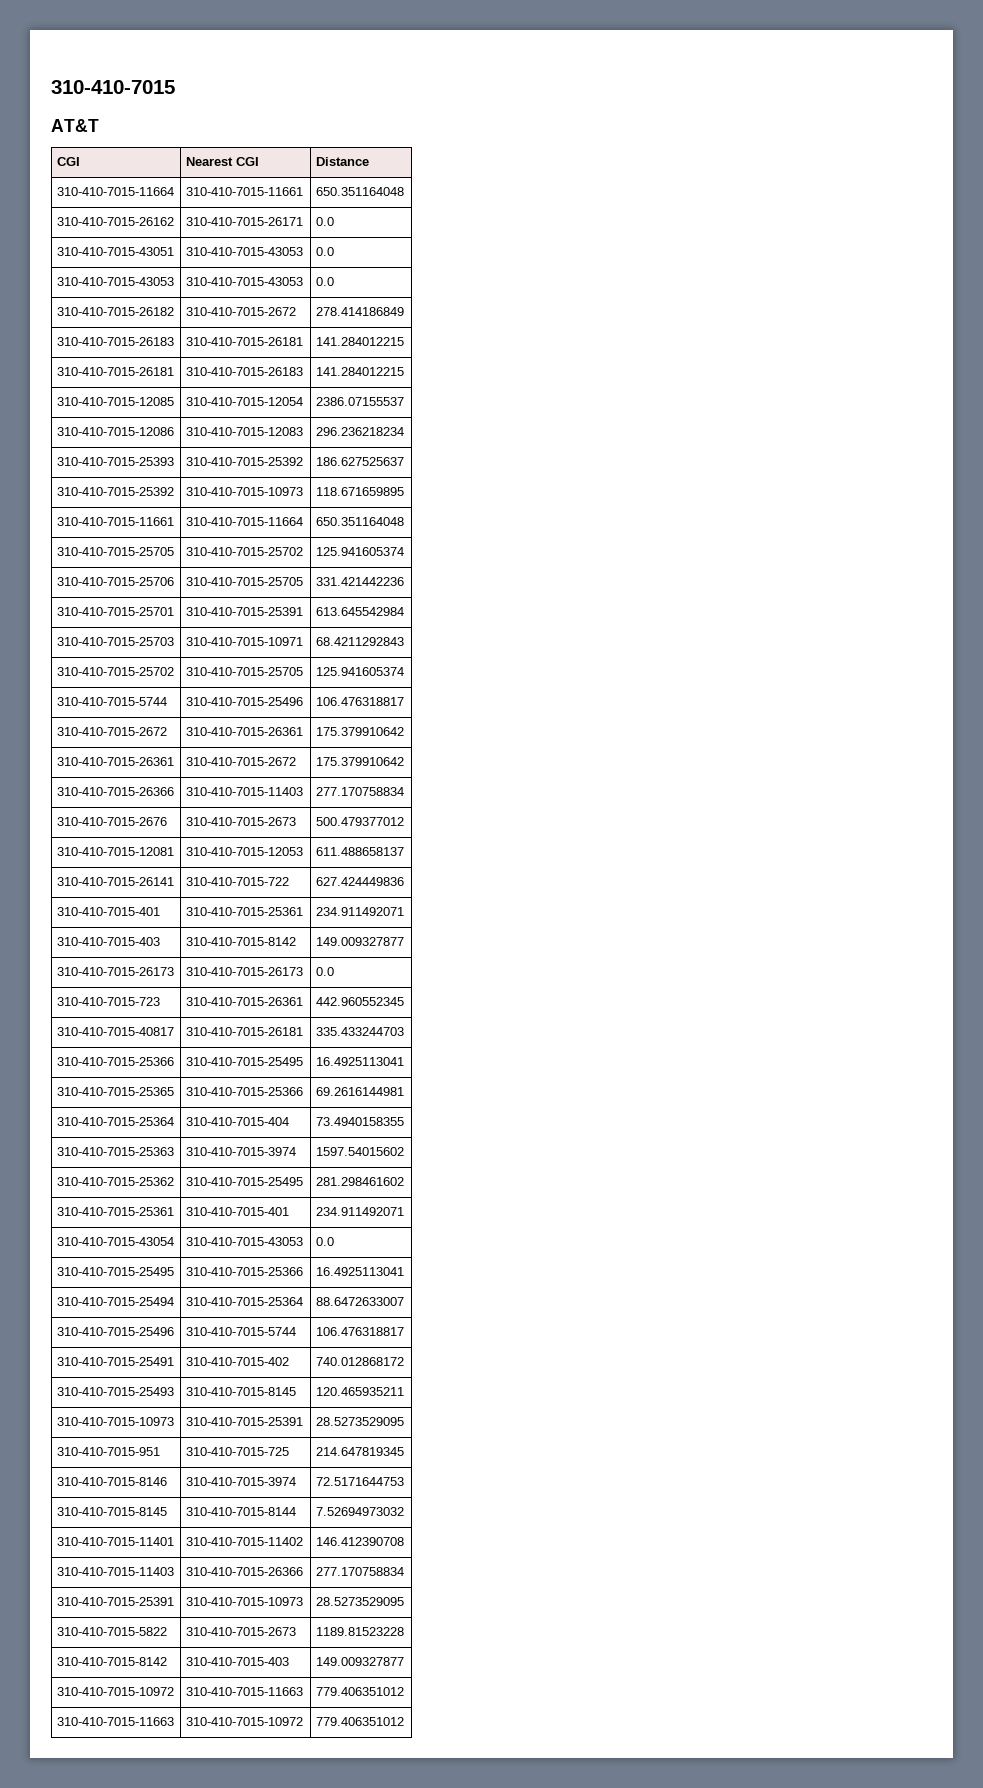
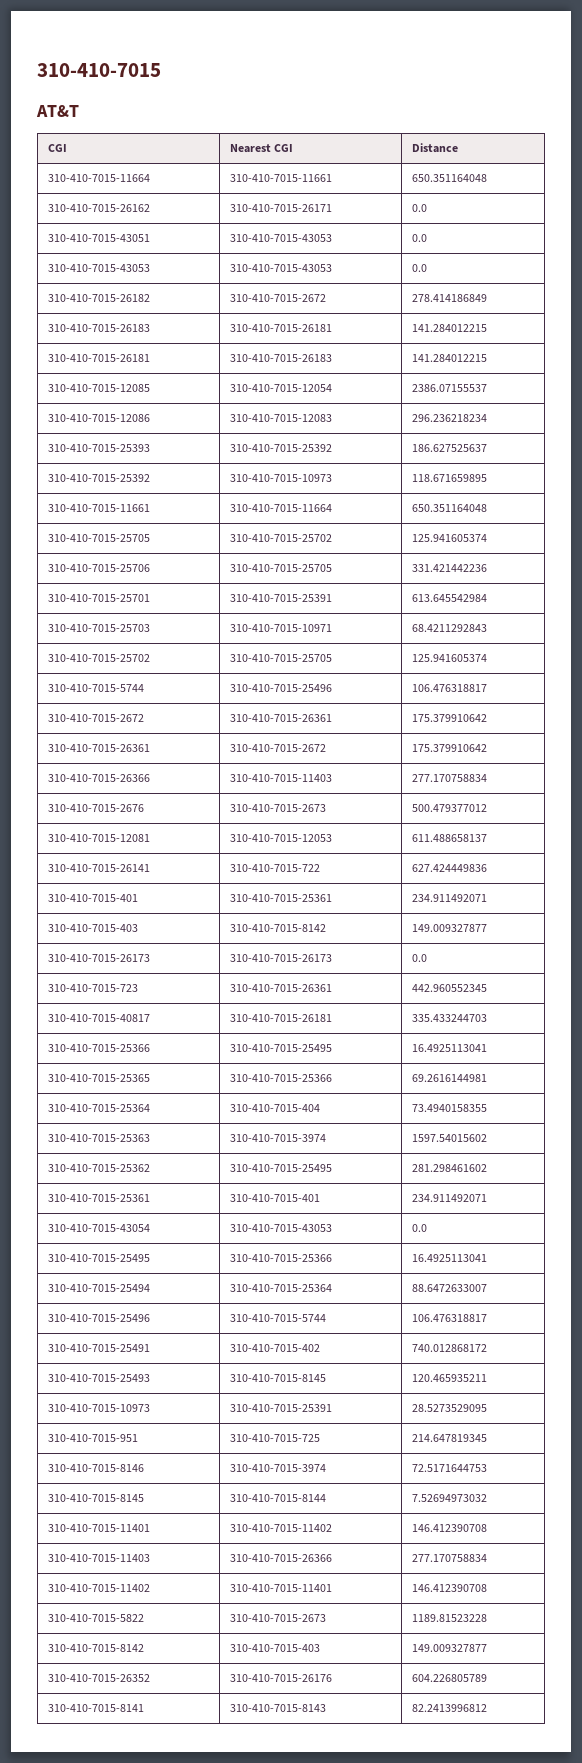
[56,1597,174,1606] [185,1597,303,1606] [315,1597,404,1606] 310-410-7015-25391 | 310-410-7015-10973 | 28.5273529095 -> [47,1584,150,1592] [229,1584,332,1592] [411,1584,487,1592] 310-410-7015-11402 | 310-410-7015-11401 | 146.412390708
[56,1687,174,1696] [185,1687,303,1696] [315,1687,404,1696] [56,1717,174,1726] [185,1717,303,1726] [315,1717,404,1726] 310-410-7015-10972 | 310-410-7015-11663 | 779.406351012 // 310-410-7015-11663 | 310-410-7015-10972 | 779.406351012 -> [47,1674,150,1682] [229,1674,332,1682] [411,1674,487,1682] [47,1704,144,1712] [229,1704,326,1712] [411,1704,487,1712] 310-410-7015-26352 | 310-410-7015-26176 | 604.226805789 // 310-410-7015-8141 | 310-410-7015-8143 | 82.2413996812

